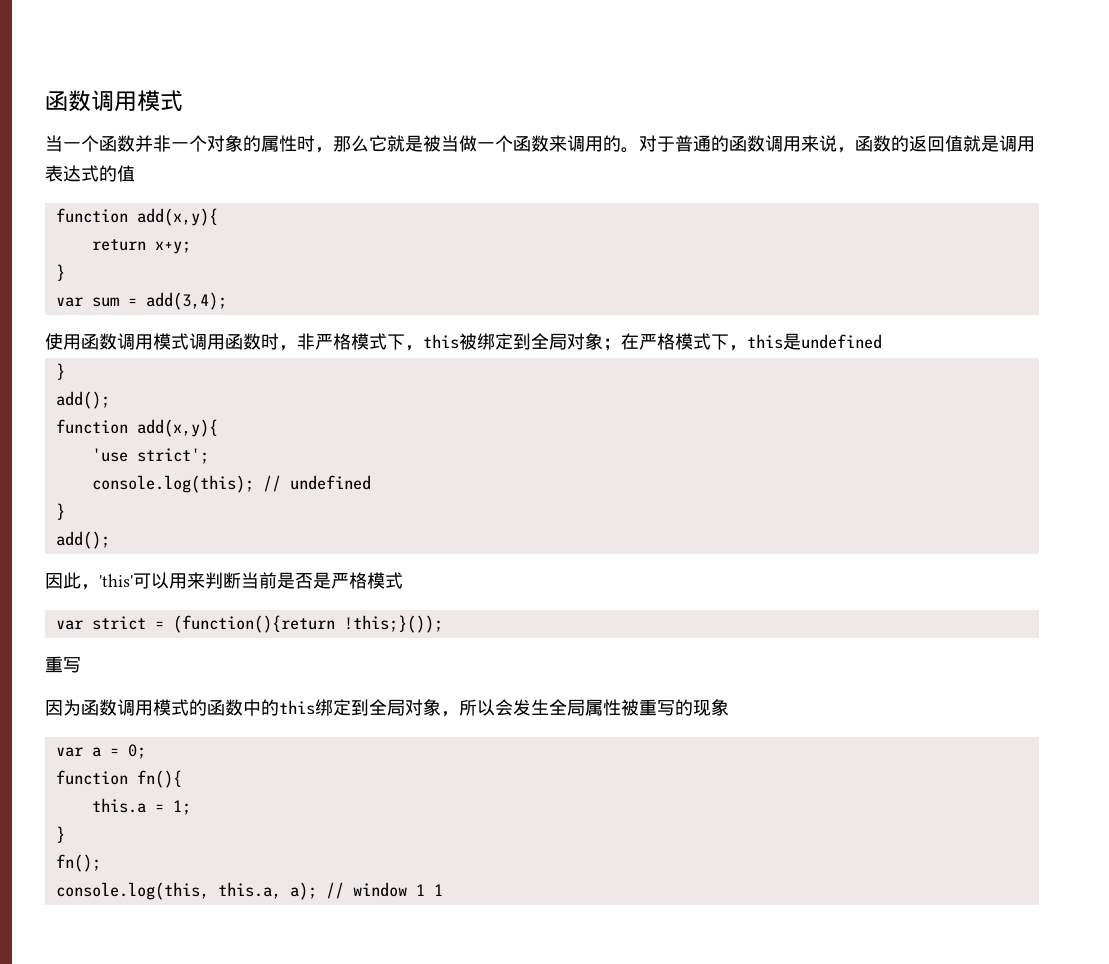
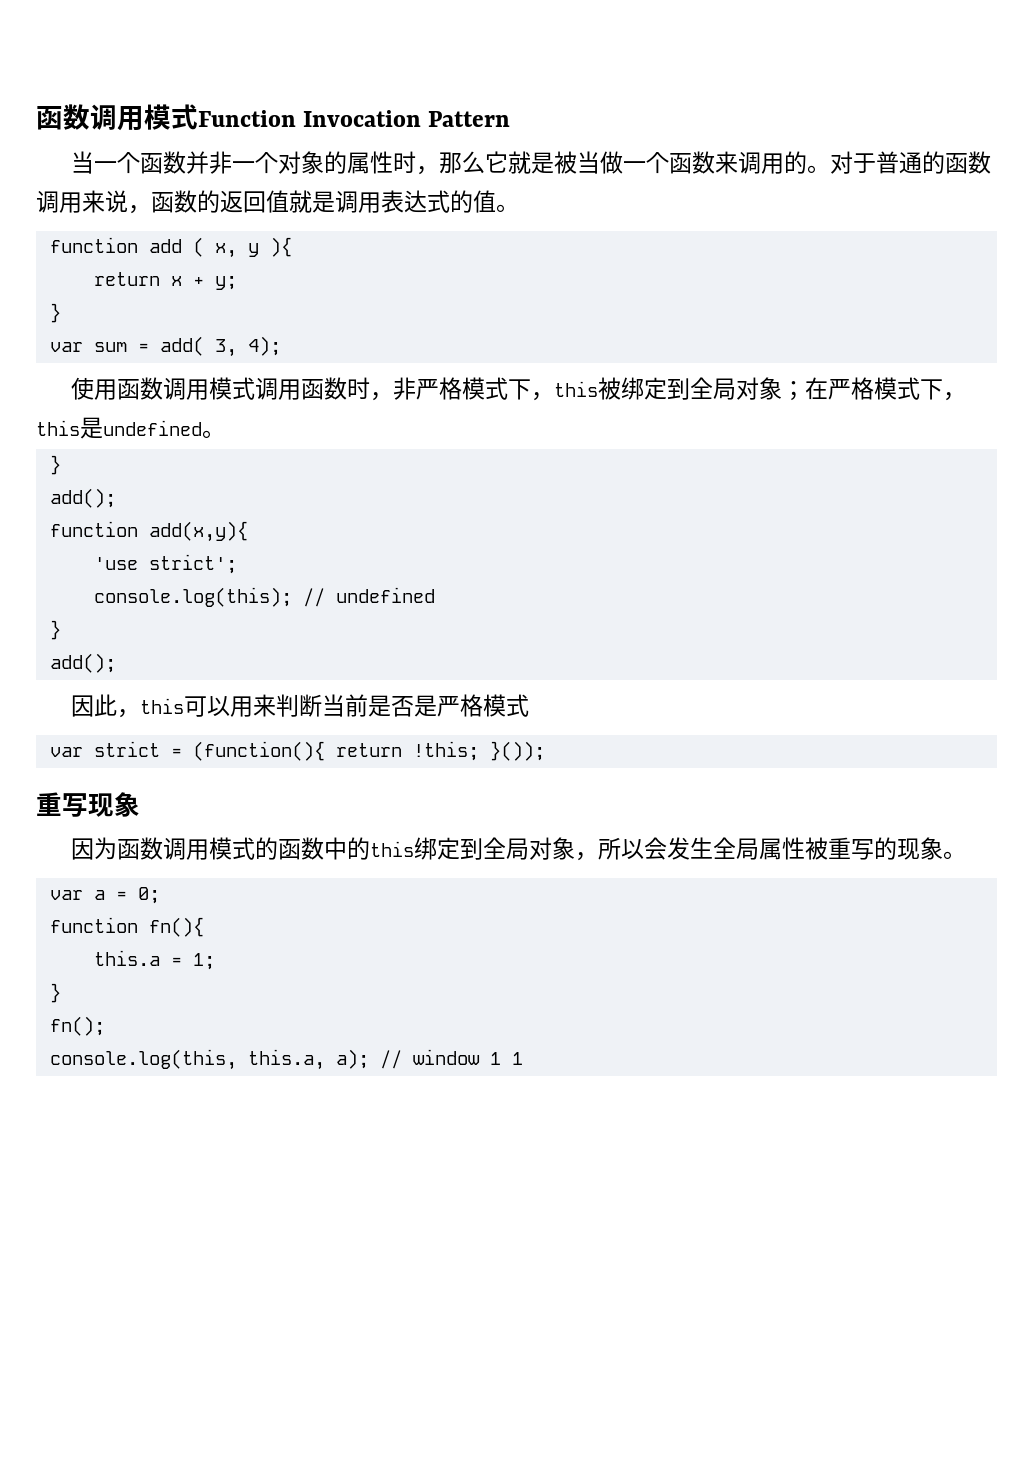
[45,90,183,112] 函数调用模式 -> [36,104,511,131] 函数调用模式Function Invocation Pattern
[55,208,218,226] [91,239,191,254] // function add(x,y){ // return x+y; -> [496,204,519,212] [49,237,292,258] [93,272,237,290] 。 // function add ( x, y ){ // return x + y;
[145,292,227,310] add(3,4); -> [159,336,281,357] add( 3, 4);
(882, 341) none -> [202,430,225,438] 。
[99,574,133,587] 'this' -> [140,698,185,714] this
[172,615,443,633] [45,656,81,673] (function(){return !this;}()); // 重写 -> [192,741,545,761] [36,792,140,817] (function(){ return !this; }()); // 重写现象
(729, 707) none -> [943,851,967,859] 。

